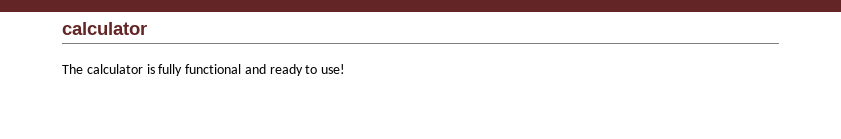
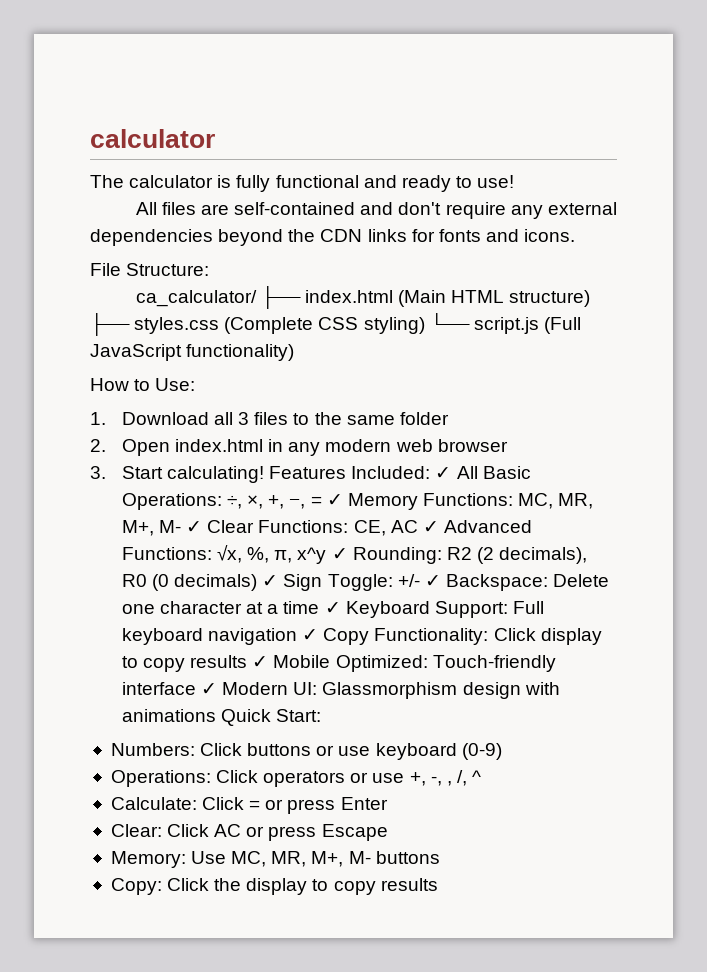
(346, 69) none -> [135,202,617,219] [90,229,576,246] [90,263,210,276] [135,286,591,309] [90,313,581,336] [90,344,295,361] [90,378,196,391] [90,412,449,425] [90,439,508,456] [90,466,531,483] [121,493,594,510] [121,520,532,536] [121,545,588,564] [121,574,610,591] [121,601,544,618] [121,628,602,645] [121,655,556,672] [121,682,560,699] [121,709,322,726] [110,743,502,760] [110,770,482,787] [110,797,388,814] [110,824,388,841] [110,851,440,868] [110,878,438,895] // All files are self-contained and don't require any external dependencies beyond the CDN links for fonts and icons. // File Structure: // ca_calculator/ ├── index.html (Main HTML structure) ├── styles.css (Complete CSS styling) └── script.js (Full JavaScript functionality) // How to Use: // 1. Download all 3 files to the same folder // 2. Open index.html in any modern web browser // 3. Start calculating! Features Included: ✓ All Basic Operations: ÷, ×, +, −, = ✓ Memory Functions: MC, MR, M+, M- ✓ Clear Functions: CE, AC ✓ Advanced Functions: √x, %, π, x^y ✓ Rounding: R2 (2 decimals), R0 (0 decimals) ✓ Sign Toggle: +/- ✓ Backspace: Delete one character at a time ✓ Keyboard Support: Full keyboard navigation ✓ Copy Functionality: Click display to copy results ✓ Mobile Optimized: Touch-friendly interface ✓ Modern UI: Glassmorphism design with animations Quick Start: // Numbers: Click buttons or use keyboard (0-9) // Operations: Click operators or use +, -, , /, ^ // Calculate: Click = or press Enter // Clear: Click AC or press Escape // Memory: Use MC, MR, M+, M- buttons // Copy: Click the display to copy results

